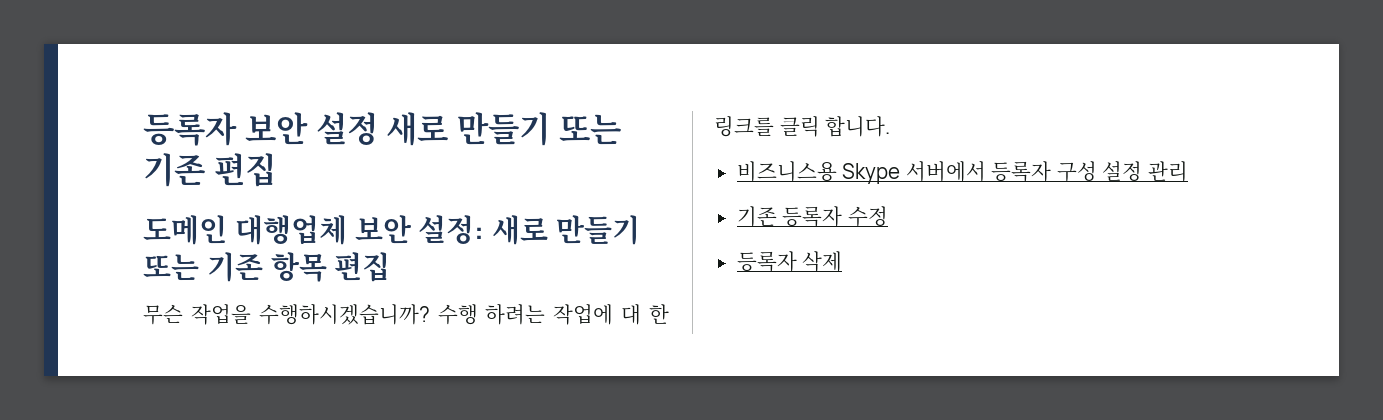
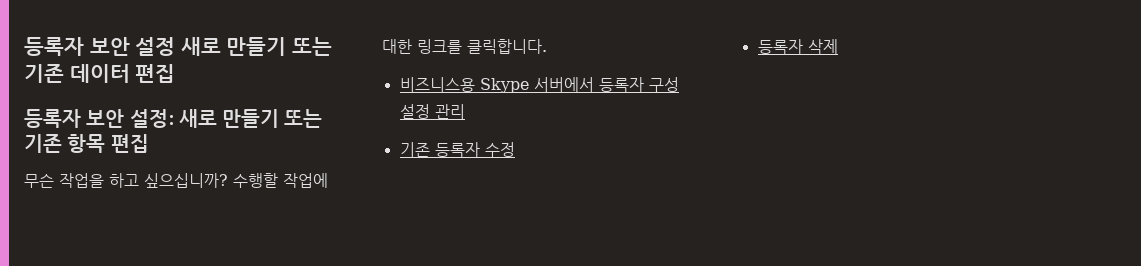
[213,153,276,187] [143,215,347,245] 편집 // 도메인 대행업체 -> [69,64,176,83] [24,109,81,128] 데이터 편집 // 등록자
[258,304,669,325] [714,116,891,137] 수행하시겠습니까? 수행 하려는 작업에 대 한 링크를 클릭 합니다. -> [109,173,328,188] [382,39,547,54] 하고 싶으십니까? 수행할 작업에 대한 링크를 클릭합니다.

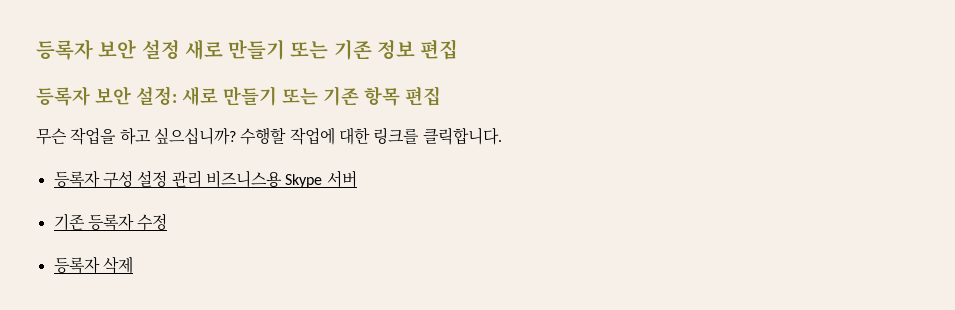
[69,64,130,83] 데이터 -> [376,39,415,59] 정보
[399,77,594,93] 비즈니스용 Skype 서버에서 -> (502, 136) none
(465, 111) none -> [205,170,357,188] 비즈니스용 Skype 서버

